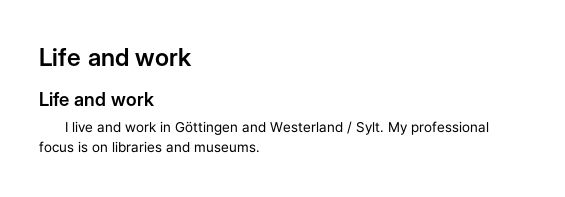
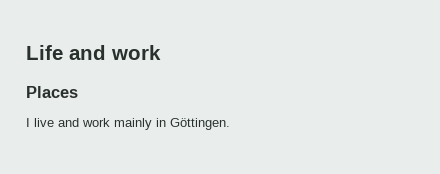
[39,48,193,66] [39,92,154,106] Life and work // Life and work -> [26,45,161,60] [26,86,78,98] Life and work // Places
[159,121,489,135] [39,141,260,153] in Göttingen and Westerland / Sylt. My professional focus is on libraries and museums. -> [114,118,230,130] mainly in Göttingen.

